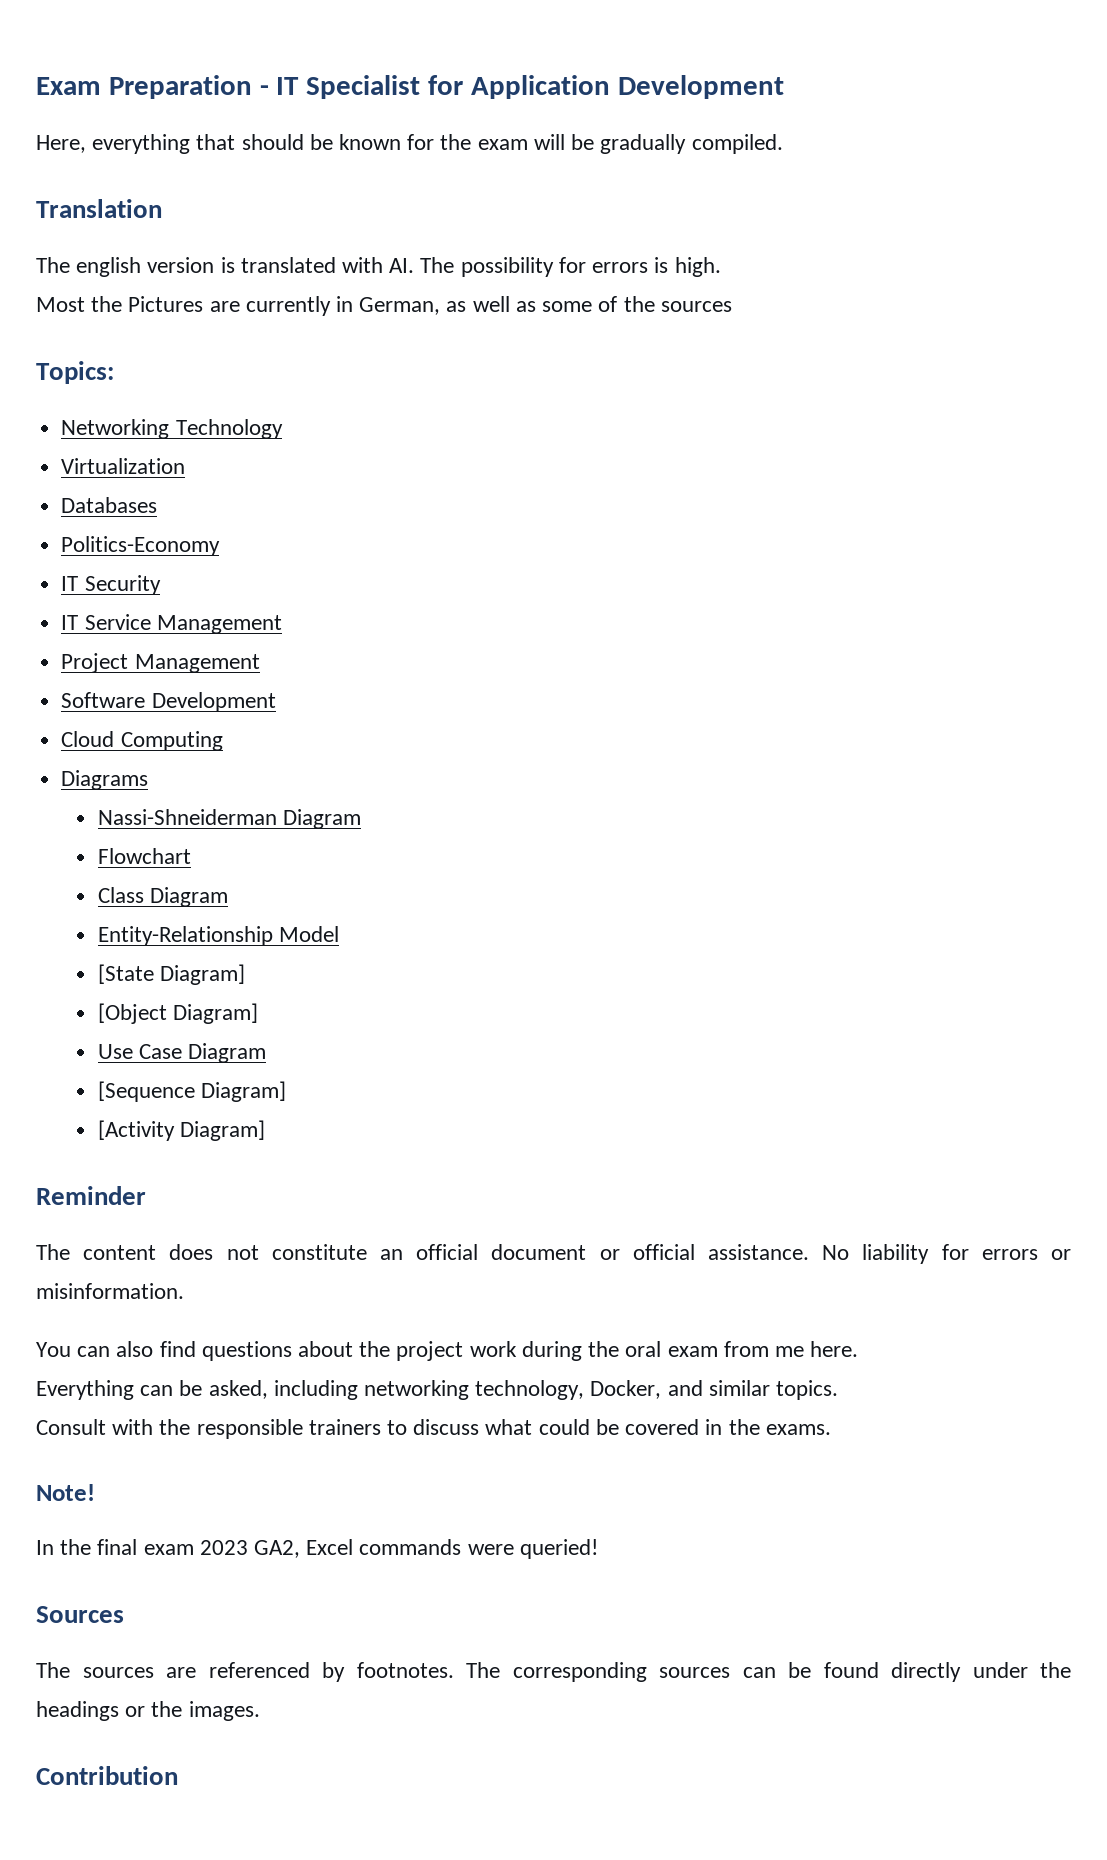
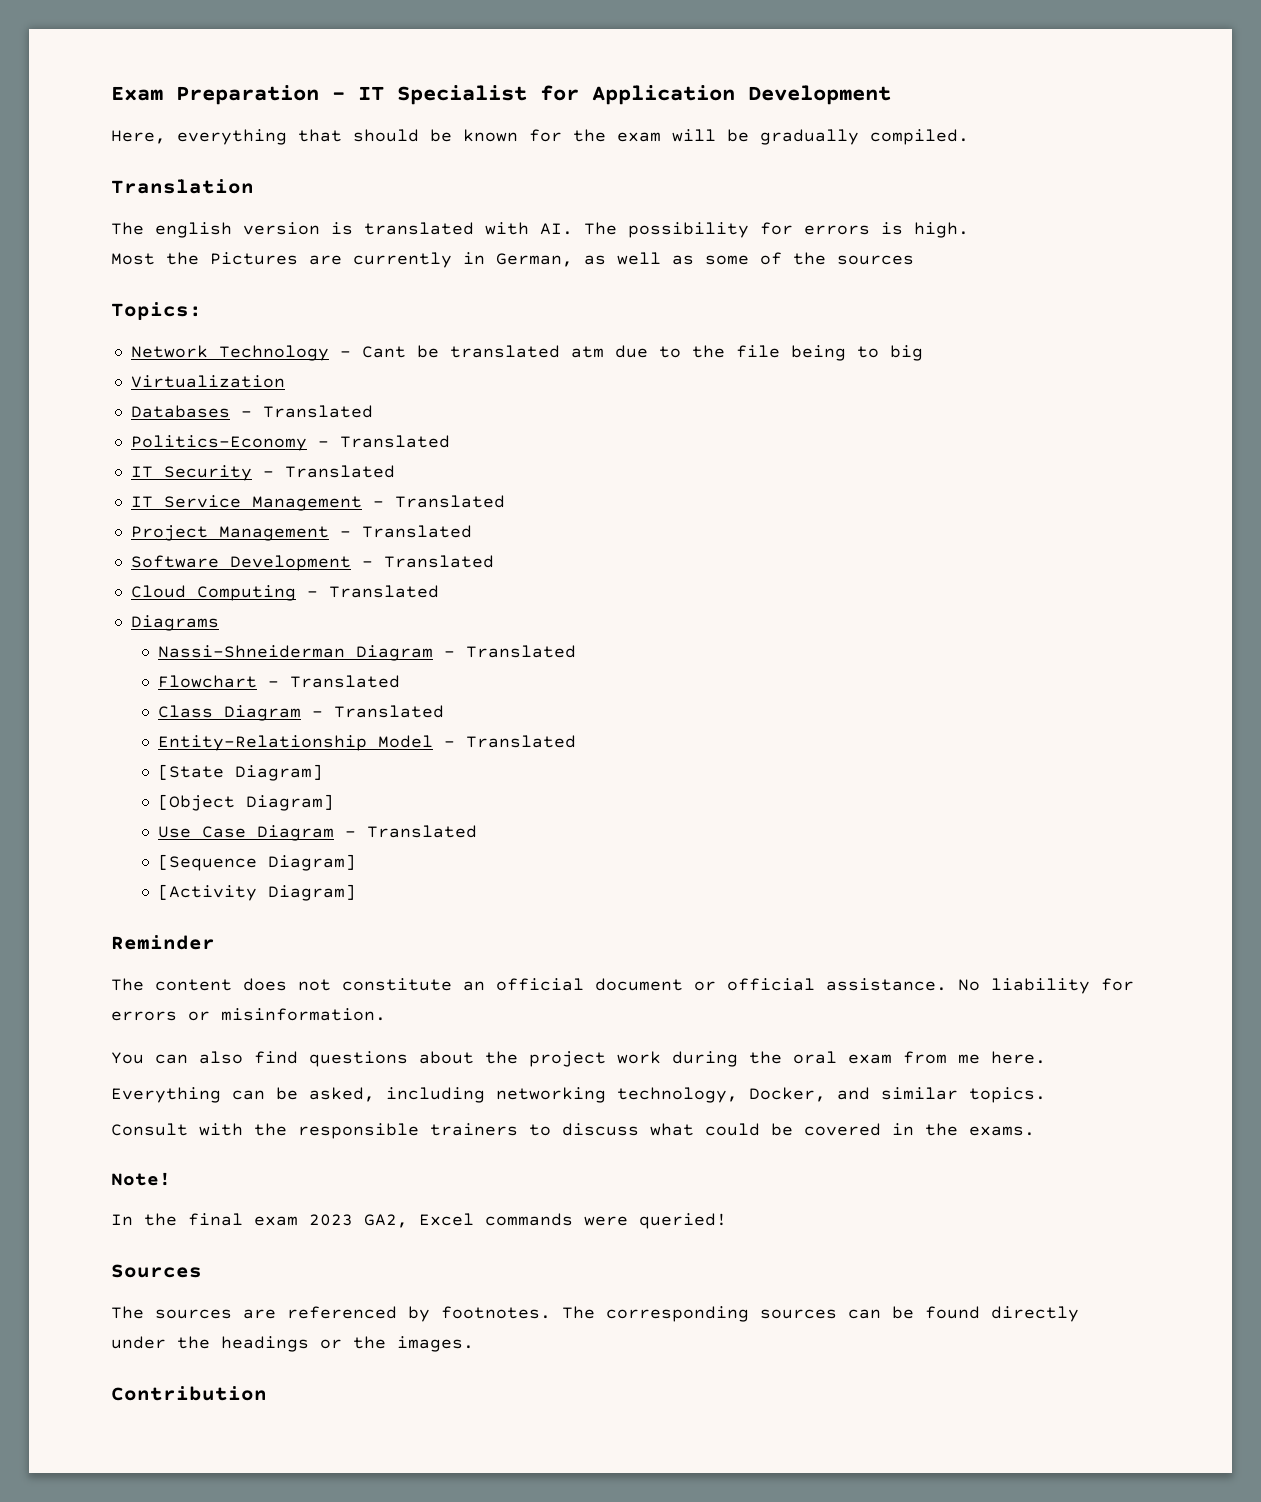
[61,419,170,439] Networking -> [130,345,208,358] Network
(283, 429) none -> [339,345,923,361] - Cant be translated atm due to the file being to big
(158, 505) none -> [240,405,373,418] - Translated
(221, 546) none -> [317,435,450,448] - Translated
(161, 585) none -> [262,465,395,478] - Translated
(282, 624) none -> [372,495,505,508] - Translated
(260, 663) none -> [339,525,472,538] - Translated
(276, 702) none -> [361,555,494,568] - Translated
(223, 741) none -> [306,585,439,598] - Translated
(361, 819) none -> [444,645,577,658] - Translated
(191, 856) none -> [268,675,401,688] - Translated
(228, 897) none -> [312,705,445,718] - Translated
(339, 934) none -> [444,735,577,748] - Translated
(266, 1053) none -> [345,825,478,838] - Translated

